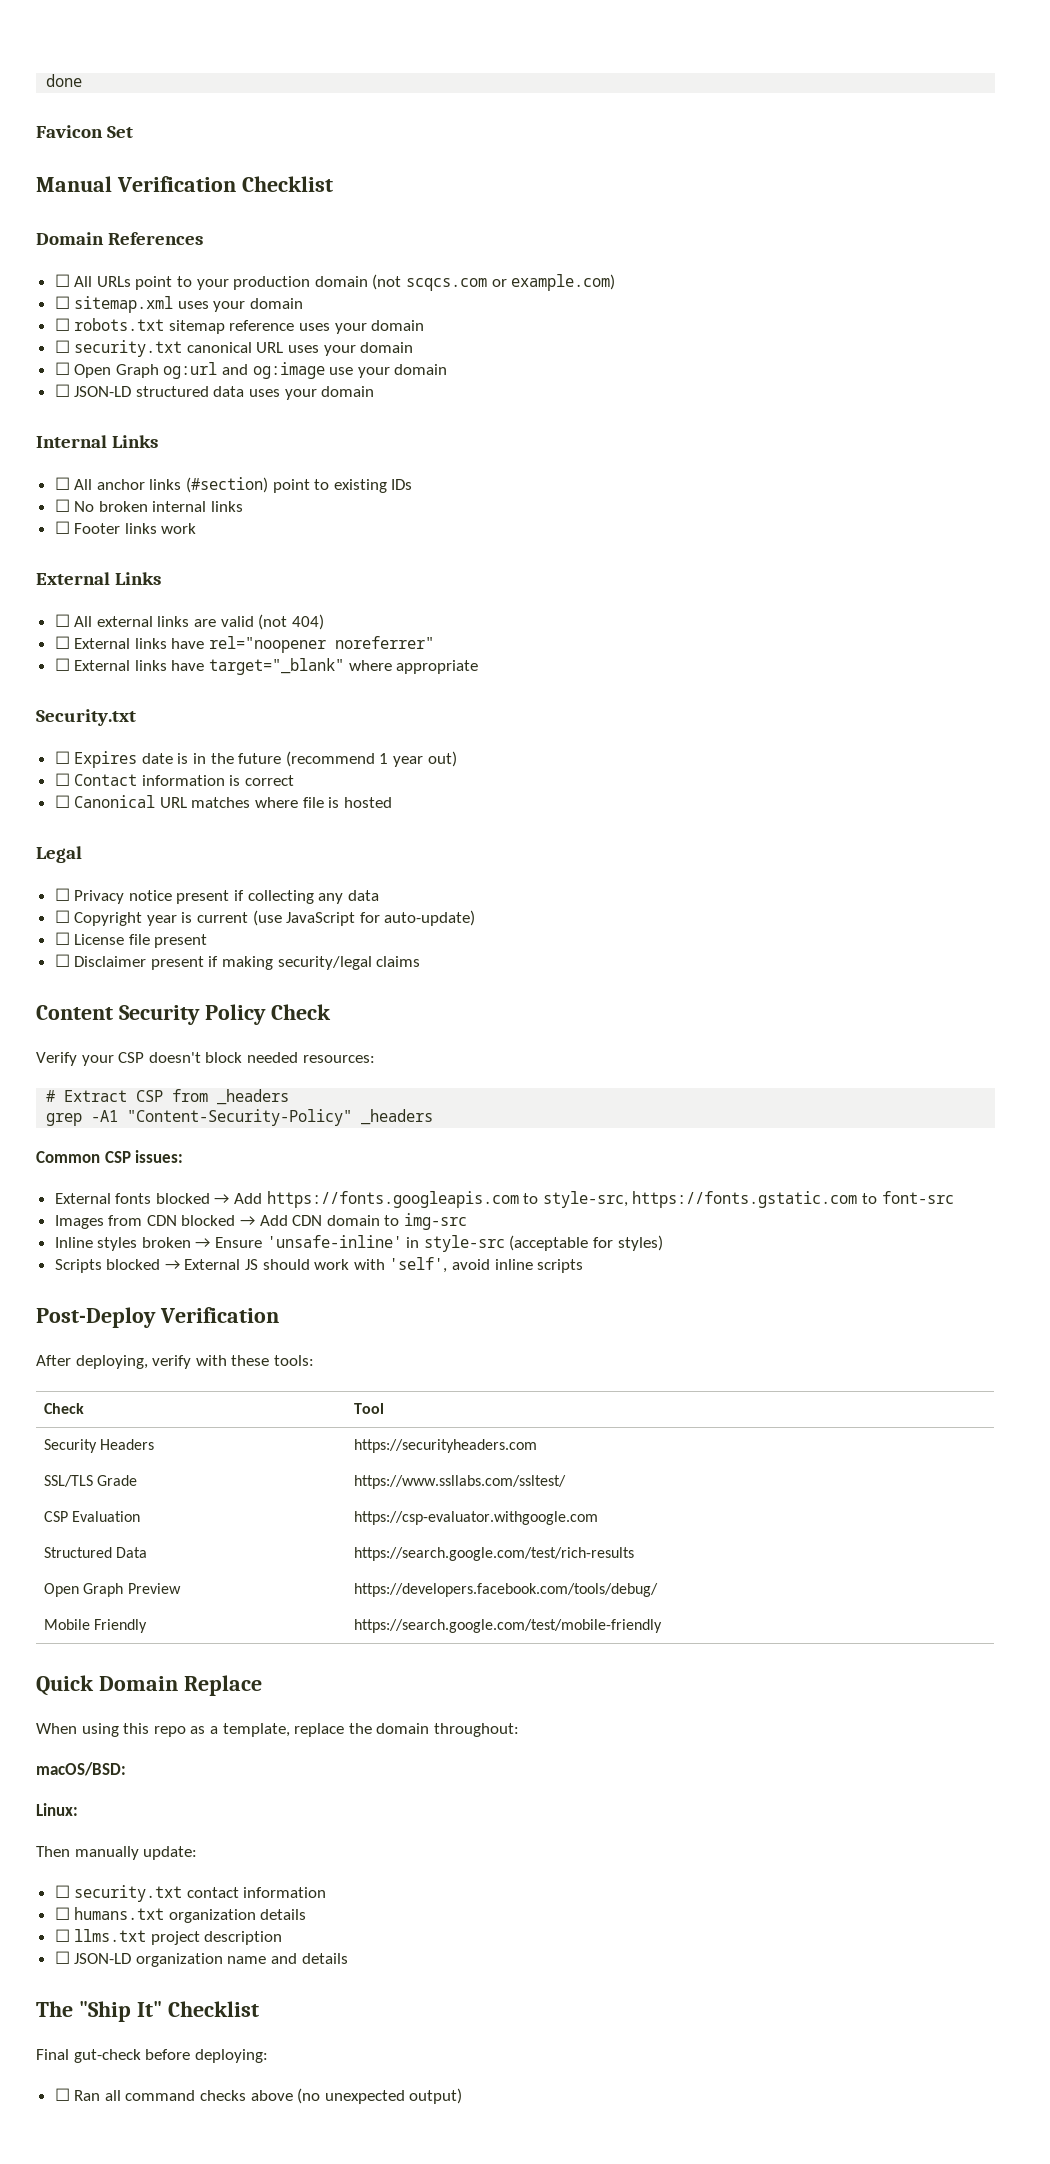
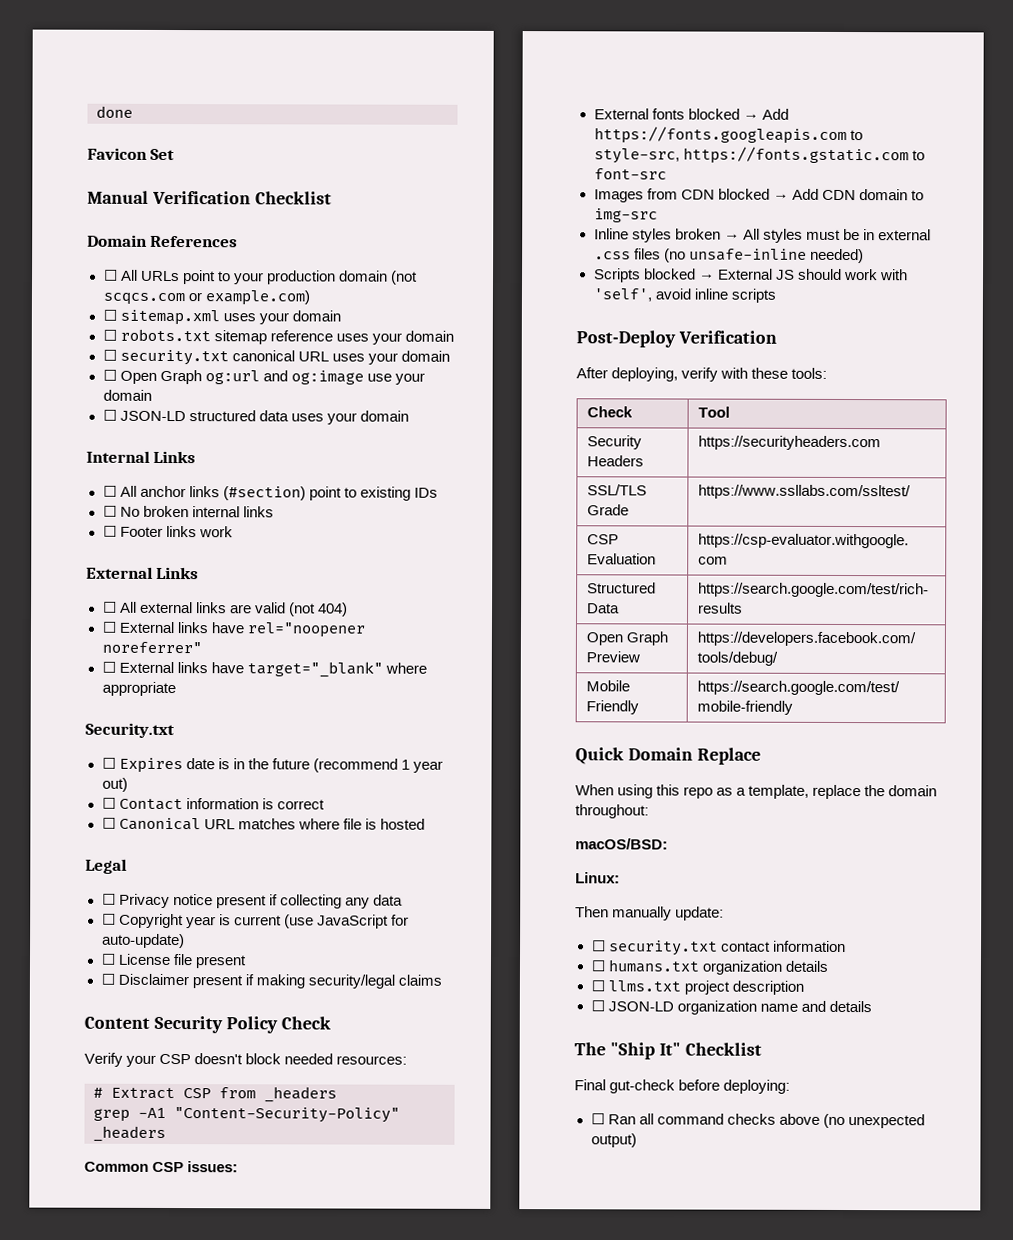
[215,1235,663,1252] Ensure 'unsafe-inline' in style-src (acceptable for styles) -> [742,228,931,243] [593,248,864,264] All styles must be in external .css files (no unsafe-inline needed)

